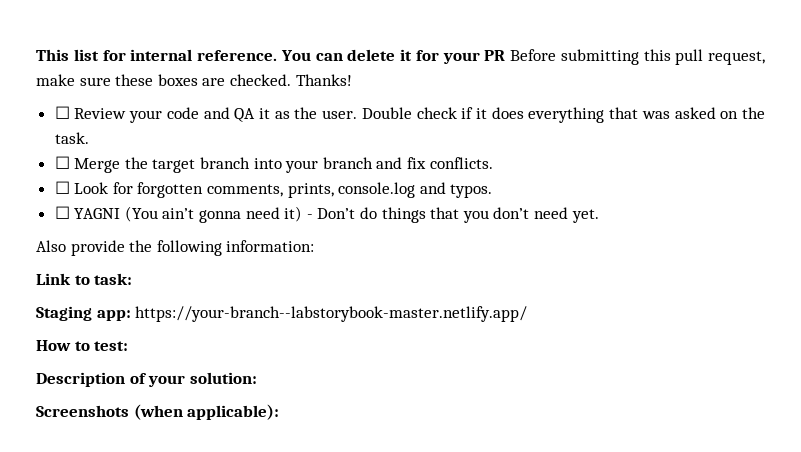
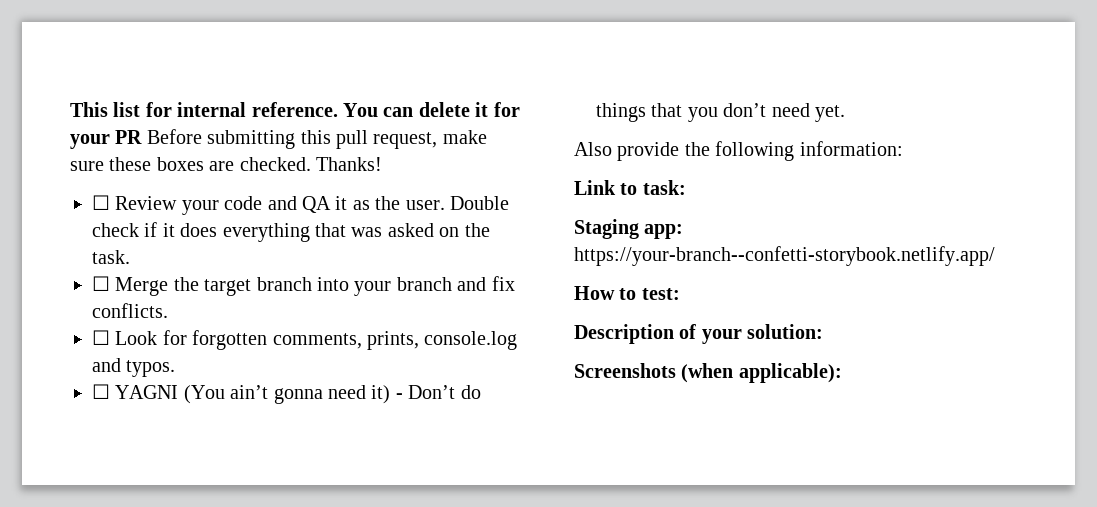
[135,306,528,322] https://your-branch--labstorybook-master.netlify.app/ -> [574,246,995,266] https://your-branch--confetti-storybook.netlify.app/

